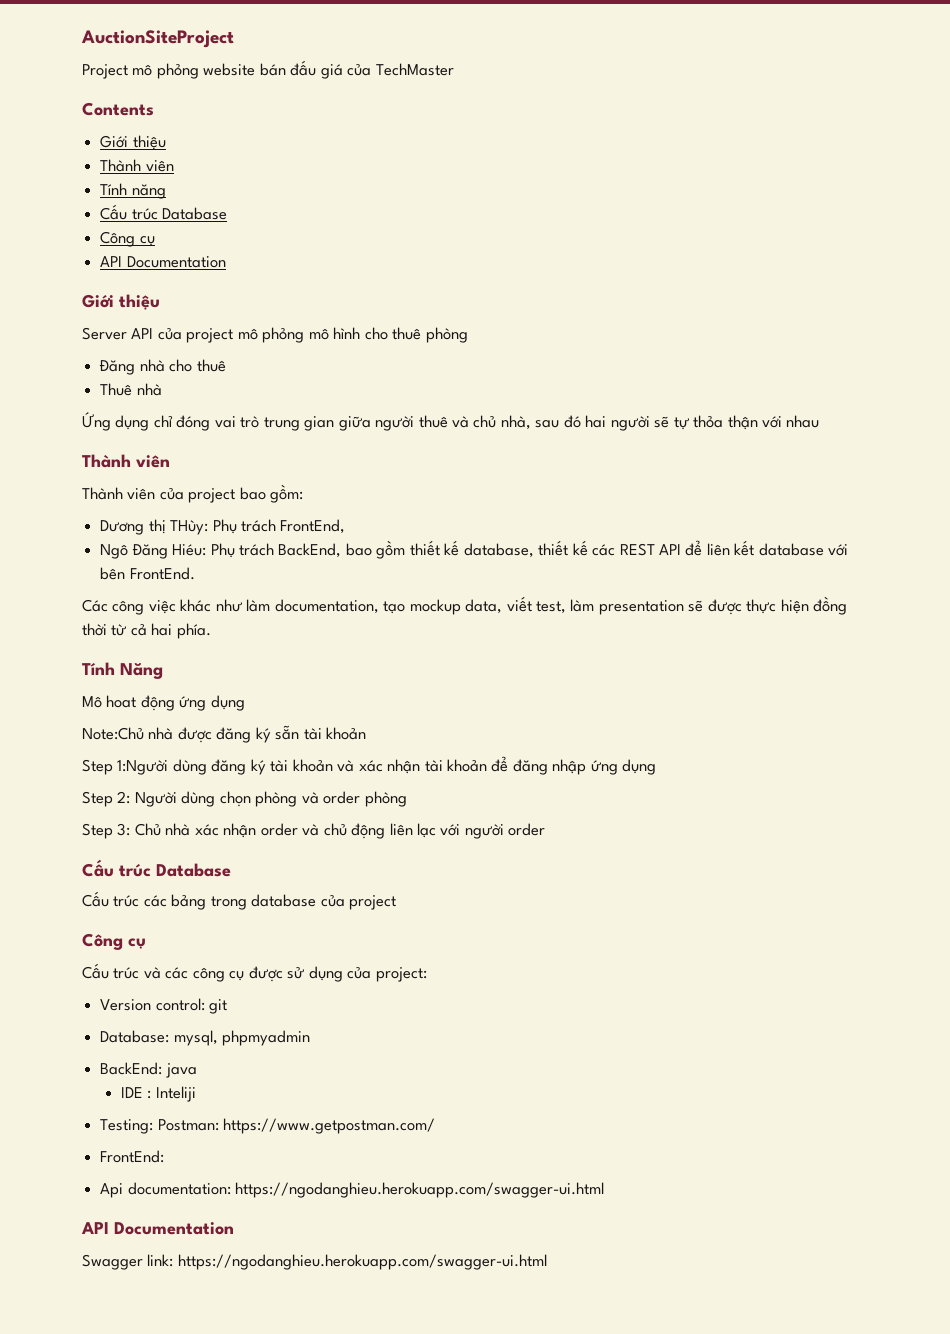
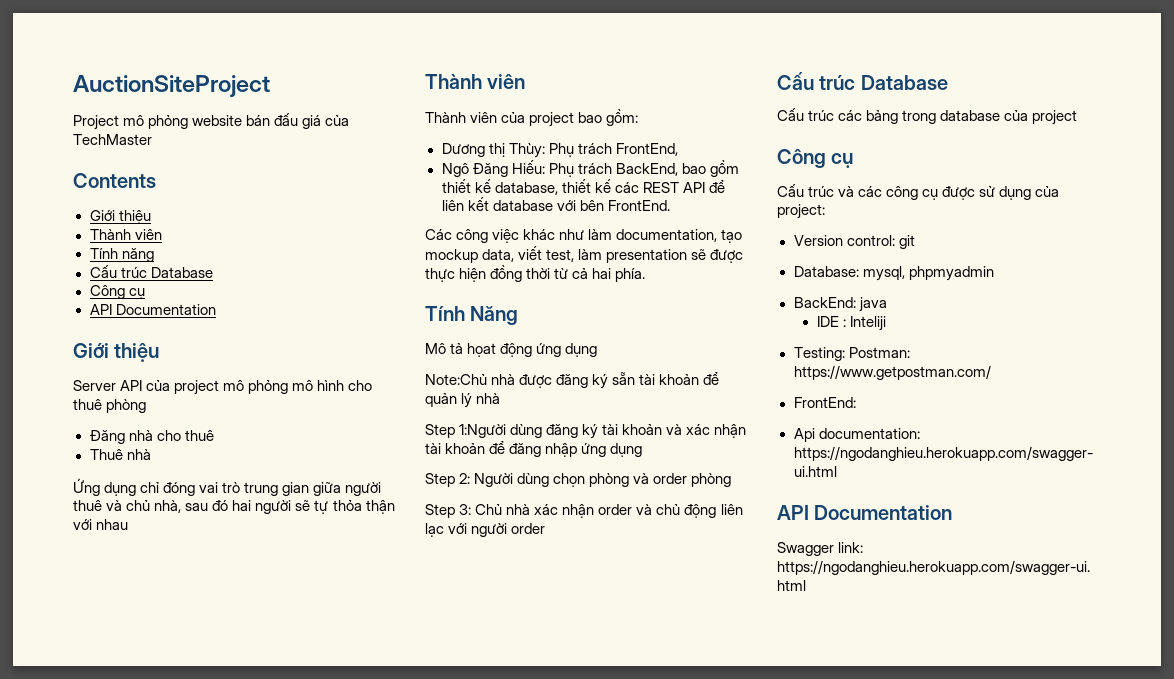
[170,520,209,535] THùy: -> [508,143,545,158] Thùy:
[172,544,207,556] Hiéu: -> [511,160,545,174] Hiếu:
[106,695,137,708] hoat -> [450,343,497,357] tả họat
(367, 733) none -> [703,372,720,385] [425,393,501,408] để quản lý nhà

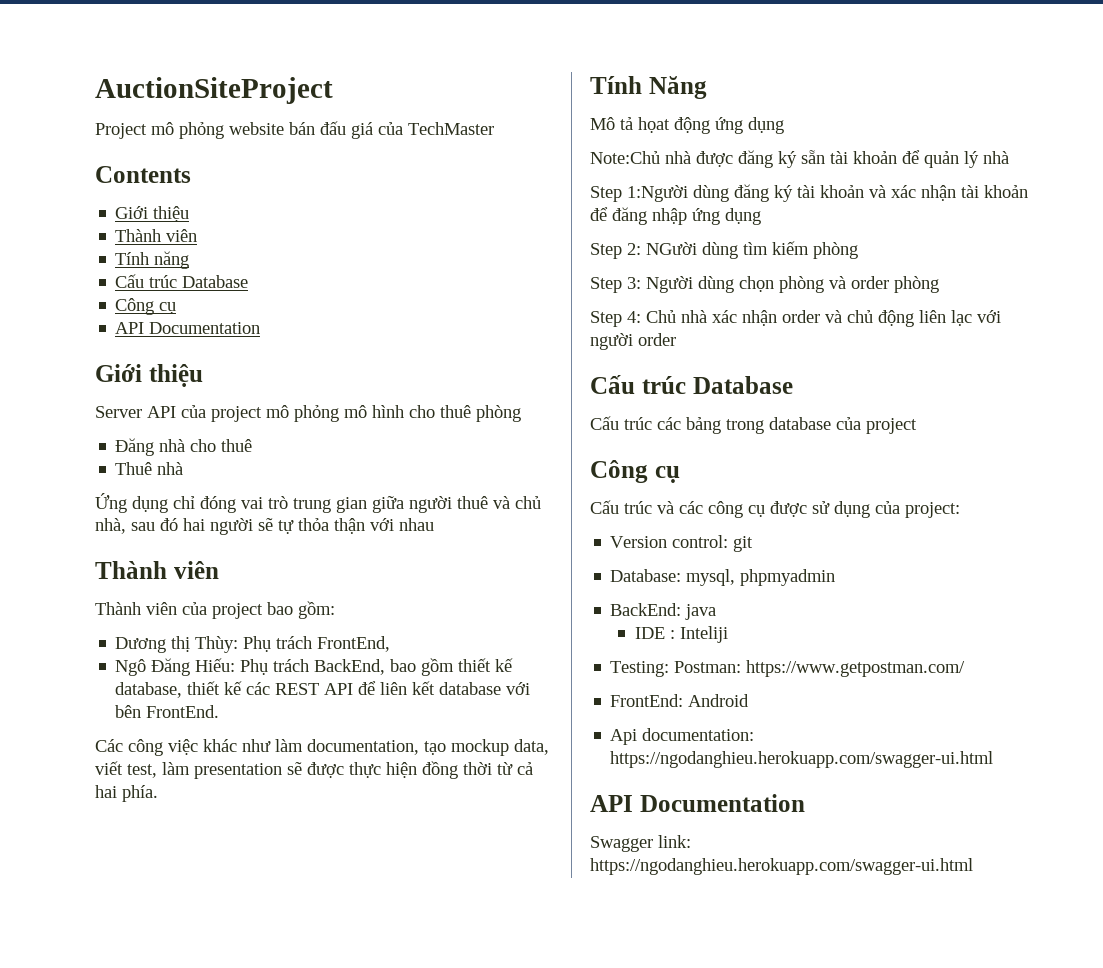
(471, 478) none -> [646,241,858,259] [590,277,641,293] NGười dùng tìm kiếm phòng // Step 3:
[459,504,472,515] 3: -> [627,311,641,323] 4:
(856, 402) none -> [688,694,750,707] Android

